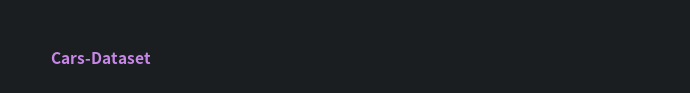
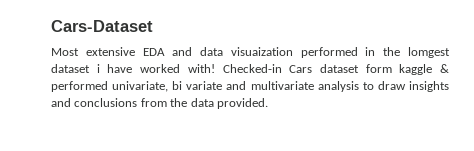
(151, 58) none -> [51,47,450,58] [51,64,449,75] [51,81,449,92] [51,98,268,109] // Most extensive EDA and data visuaization performed in the lomgest dataset i have worked with! Checked-in Cars dataset form kaggle & performed univariate, bi variate and multivariate analysis to draw insights and conclusions from the data provided.

